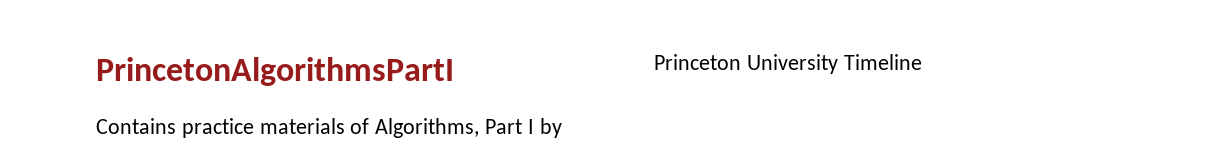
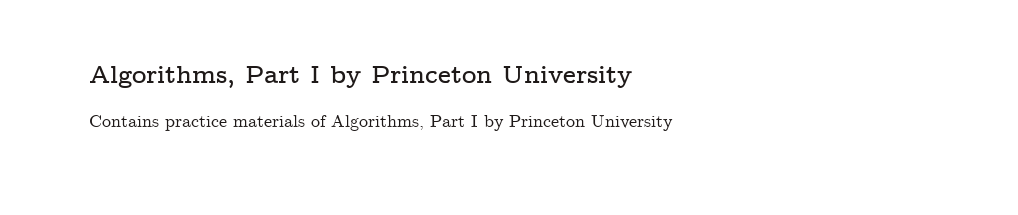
[96,57,454,86] PrincetonAlgorithmsPartI -> [89,66,632,88] Algorithms, Part I by Princeton University
[843,54,922,70] Timeline -> (673, 123) none

